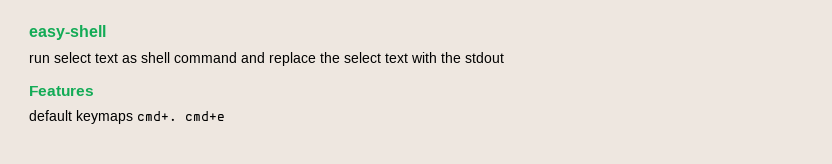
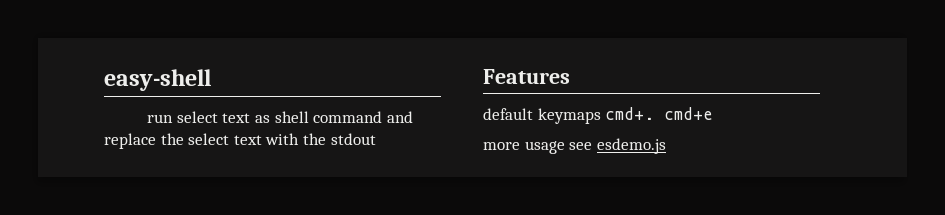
(225, 116) none -> [483,138,666,154] // more usage see esdemo.js

